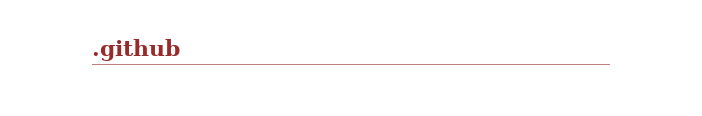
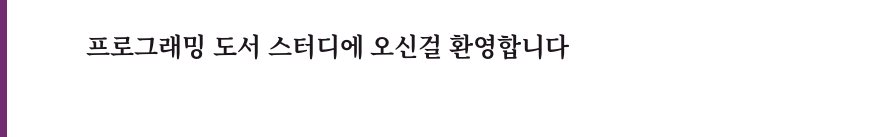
[92,39,180,61] .github -> [86,34,570,60] 프로그래밍 도서 스터디에 오신걸 환영합니다

